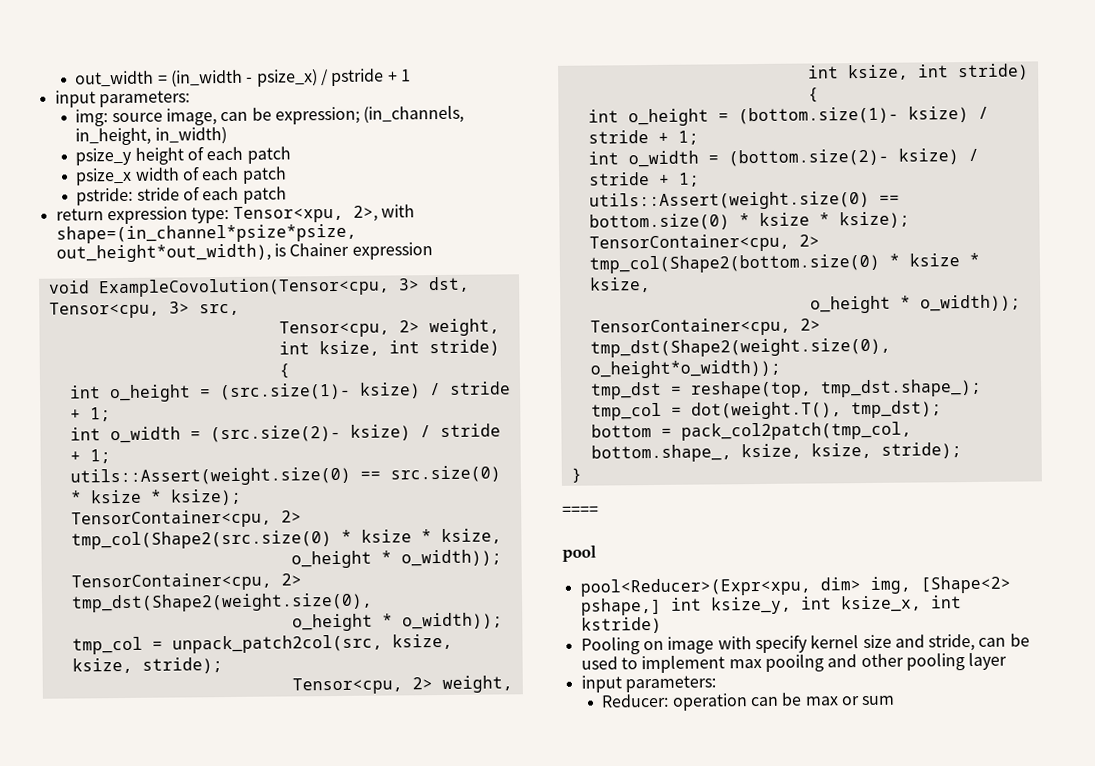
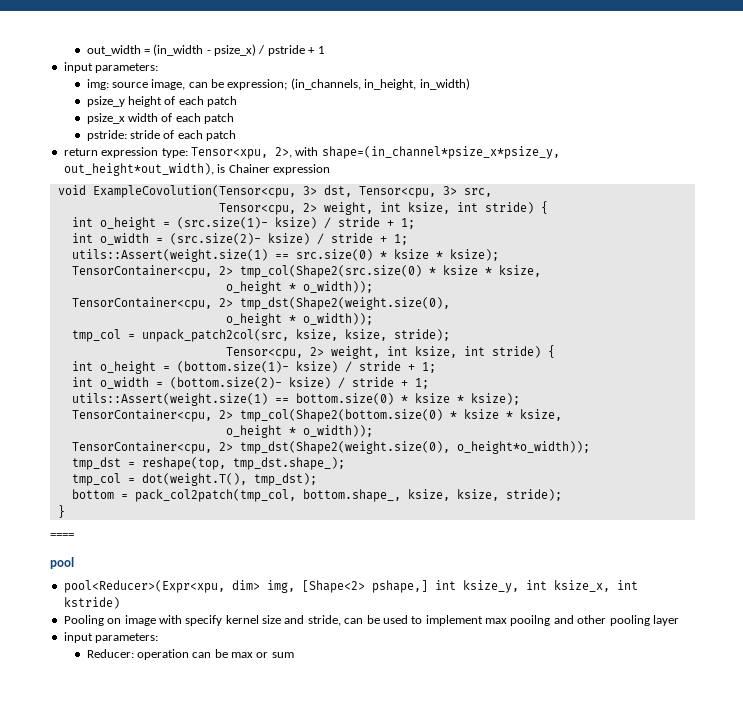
[55,223,357,244] shape=(in_channel*psize*psize, -> [321,146,560,159] shape=(in_channel*psize_x*psize_y,
[69,466,351,487] utils::Assert(weight.size(0) -> [71,249,268,262] utils::Assert(weight.size(1)
[588,190,870,211] utils::Assert(weight.size(0) -> [71,393,268,406] utils::Assert(weight.size(1)

